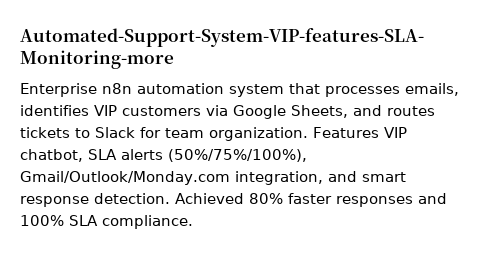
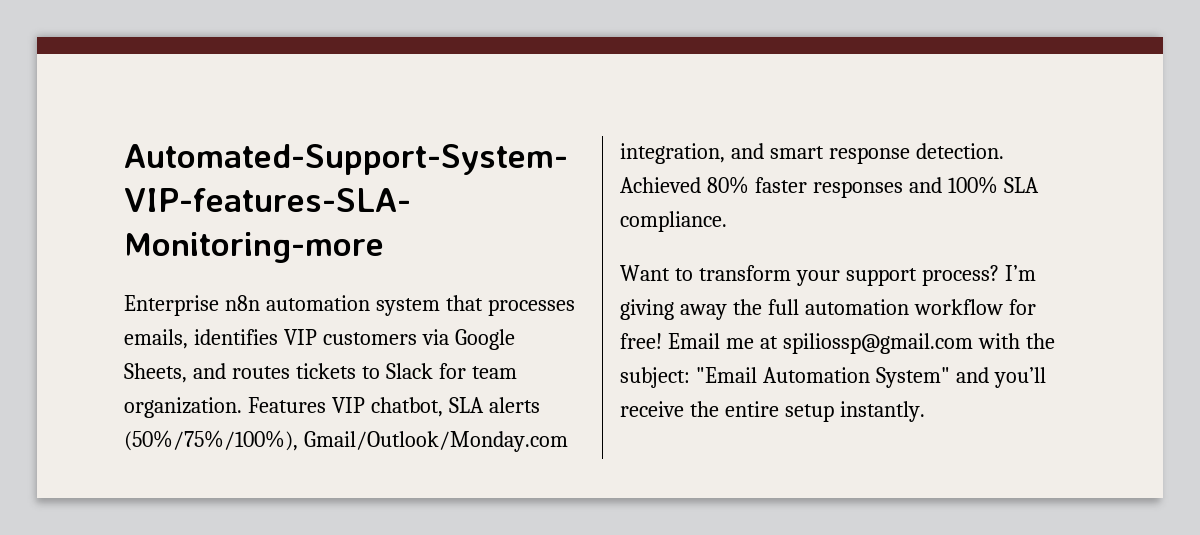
(193, 222) none -> [620,265,1036,286] [620,299,1036,320] [620,333,1055,354] [620,367,1046,388] [620,401,925,422] // Want to transform your support process? I’m giving away the full automation workflow for free! Email me at spiliossp@gmail.com with the subject: "Email Automation System" and you’ll receive the entire setup instantly.

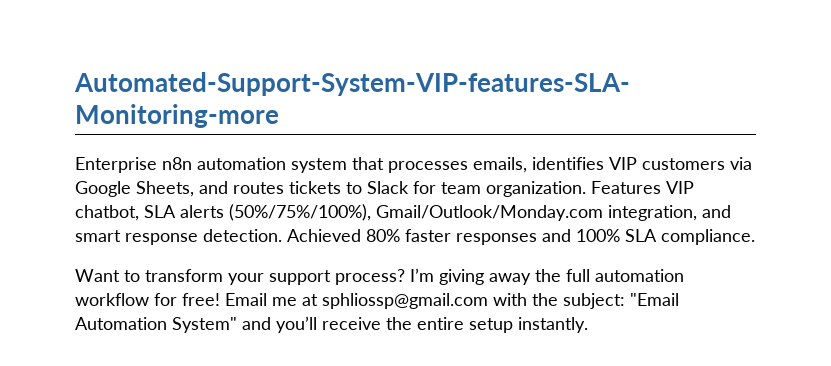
[782,333,973,354] spiliossp@gmail.com -> [322,293,488,309] sphliossp@gmail.com

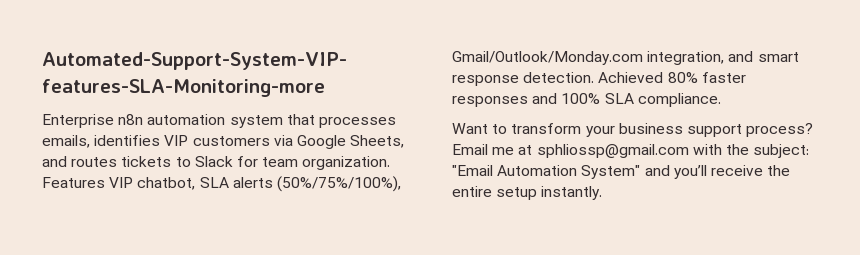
(264, 279) none -> [618,123,683,134] business
[410,268,684,285] [75,293,220,306] I’m giving away the full automation workflow for free! -> (814, 130) none

